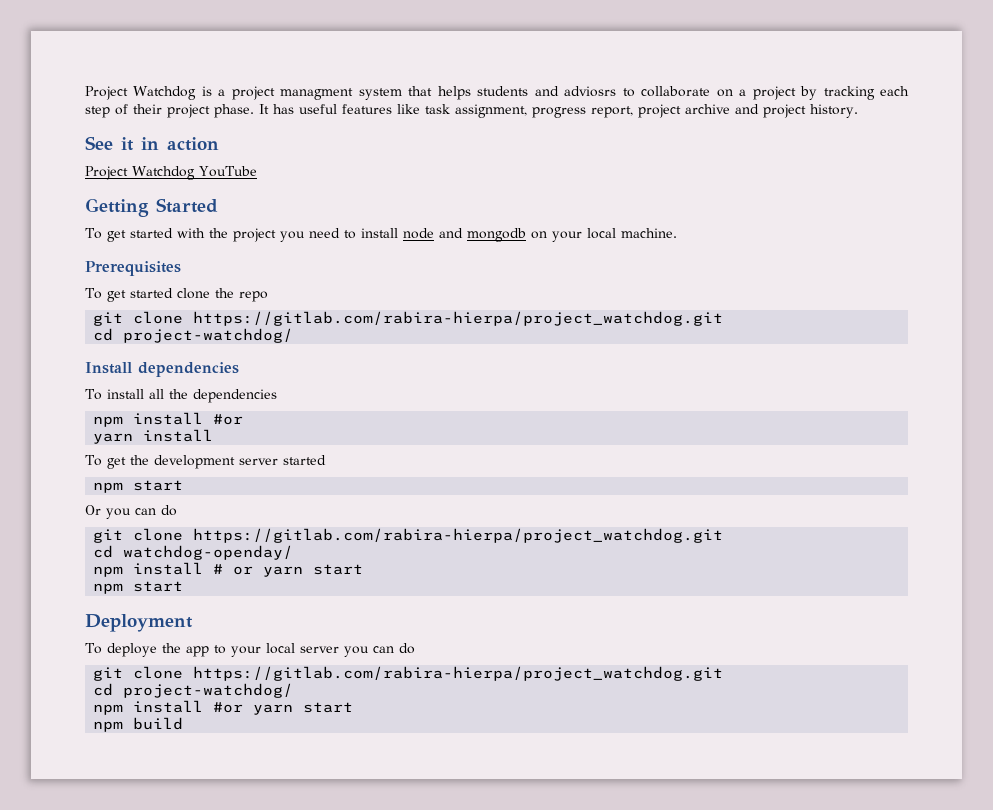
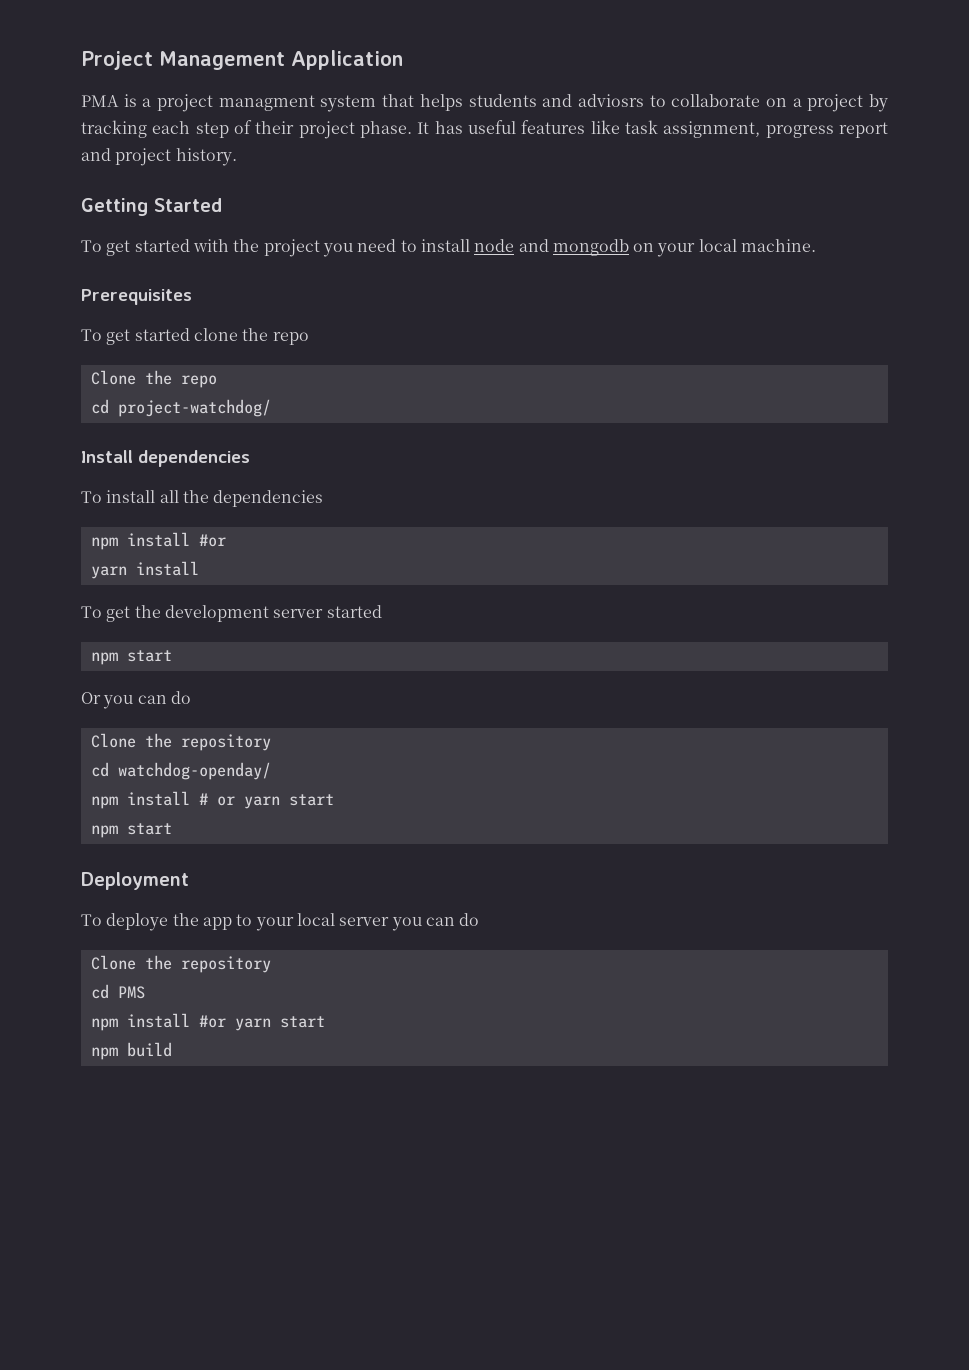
[85,86,197,100] Project Watchdog -> [81,50,403,70] [81,95,119,107] Project Management Application // PMA
[591,104,730,118] report, project archive -> [839,122,889,138] report
[85,136,219,151] [85,166,257,180] // See it in action // Project Watchdog YouTube -> (237, 157) none
[93,311,724,326] git clone https://gitlab.com/rabira-hierpa/project_watchdog.git -> [90,370,217,388] Clone the repo
[93,528,724,543] git clone https://gitlab.com/rabira-hierpa/project_watchdog.git -> [90,733,271,751] Clone the repository
[93,666,724,681] [93,683,294,698] git clone https://gitlab.com/rabira-hierpa/project_watchdog.git // cd project-watchdog/ -> [90,955,271,973] [90,984,145,999] Clone the repository // cd PMS

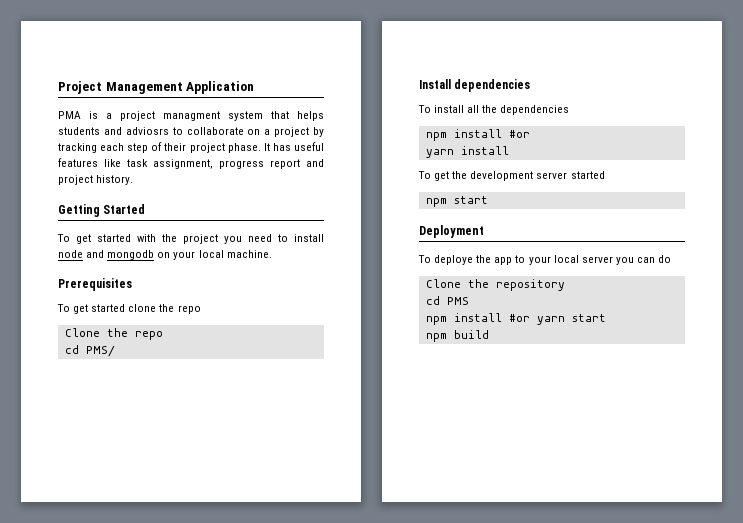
[117,399,271,417] project-watchdog/ -> [85,345,115,357] PMS/
[81,691,191,709] [90,733,271,751] [90,762,271,780] [90,791,334,809] [90,823,172,838] // Or you can do // Clone the repository // cd watchdog-openday/ // npm install # or yarn start // npm start -> (488, 200) none

